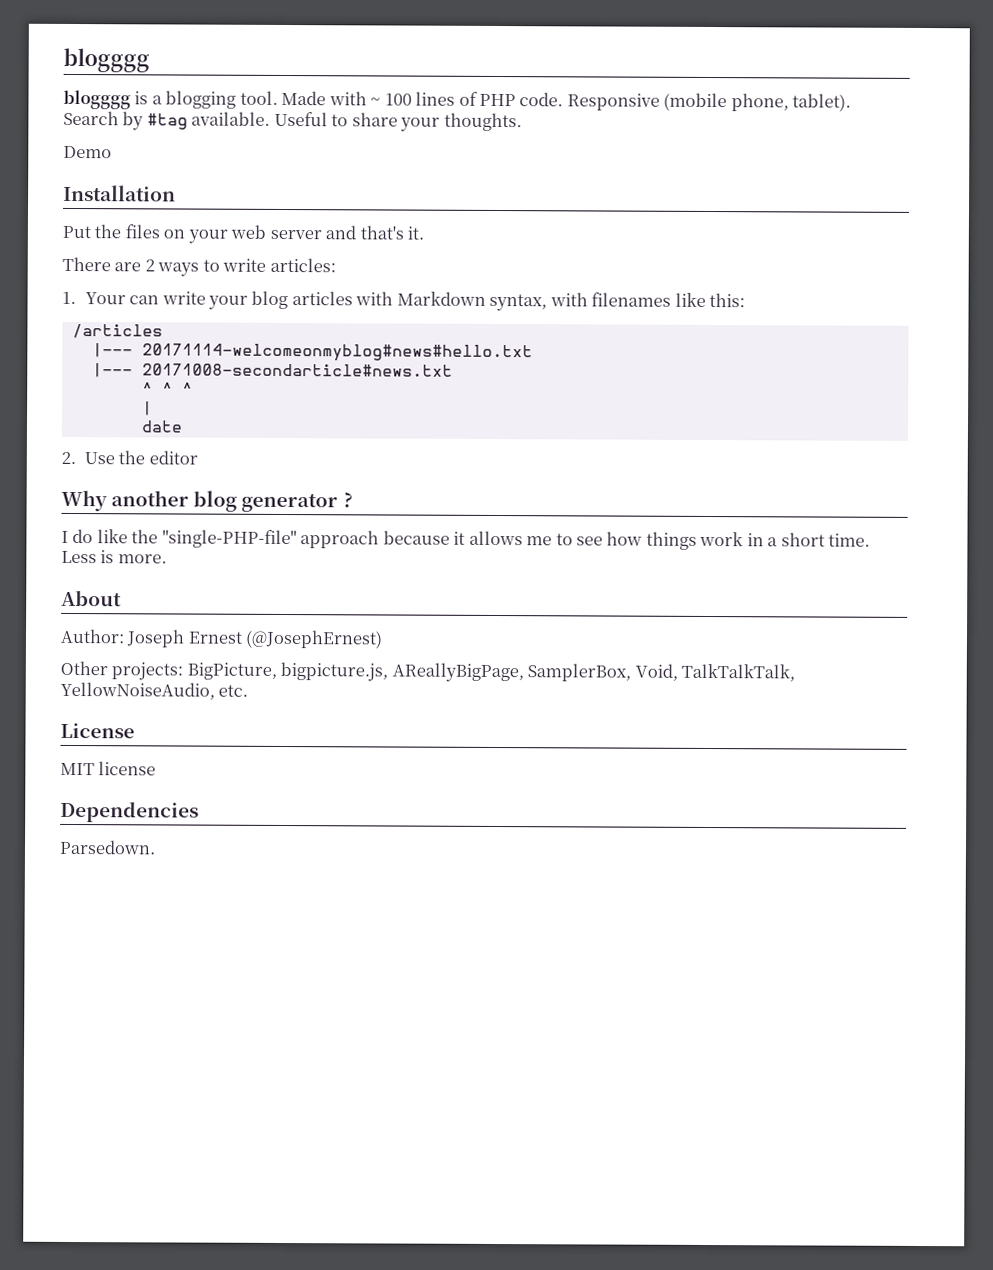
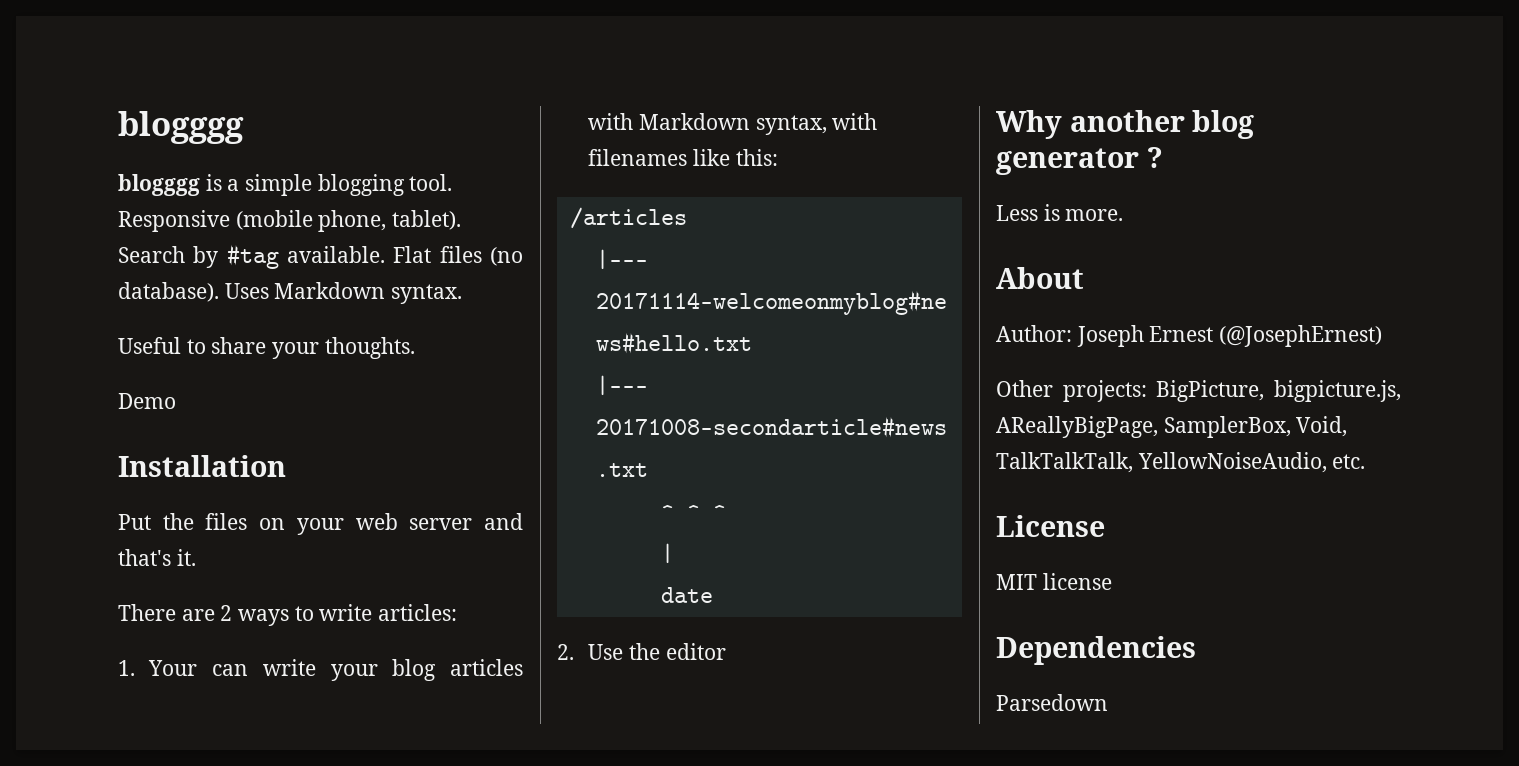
(163, 100) none -> [245,174,313,196] simple
[281,90,564,107] Made with ~ 100 lines of PHP code. -> (453, 182) none
(271, 118) none -> [393,246,523,266] [118,282,463,304] Flat files (no database). Uses Markdown syntax. //
[61,529,871,550] I do like the "single-PHP-file" approach because it allows me to see how things work in a short time. -> (1163, 157) none
[59,839,156,855] Parsedown. -> [996,694,1108,711] Parsedown

